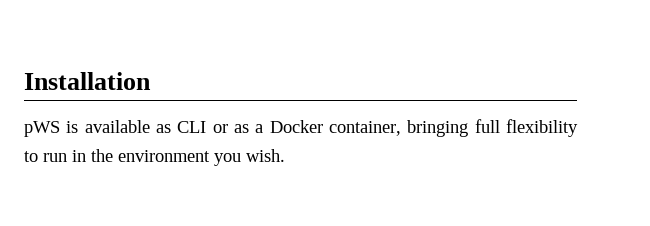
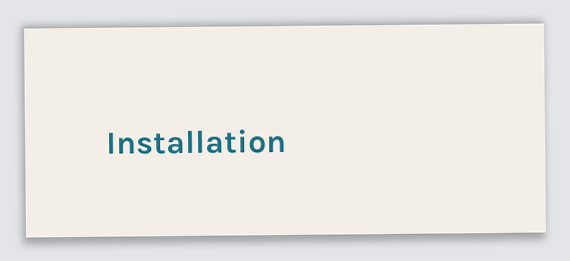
[24,119,578,137] [24,149,285,166] // pWS is available as CLI or as a Docker container, bringing full flexibility to run in the environment you wish. -> (287, 141) none

